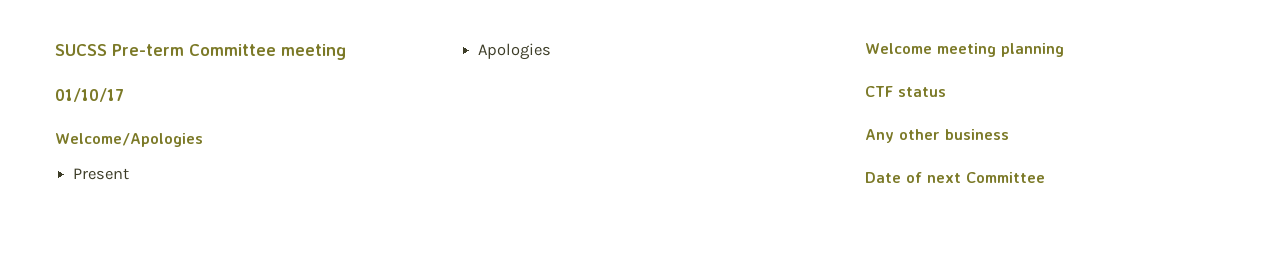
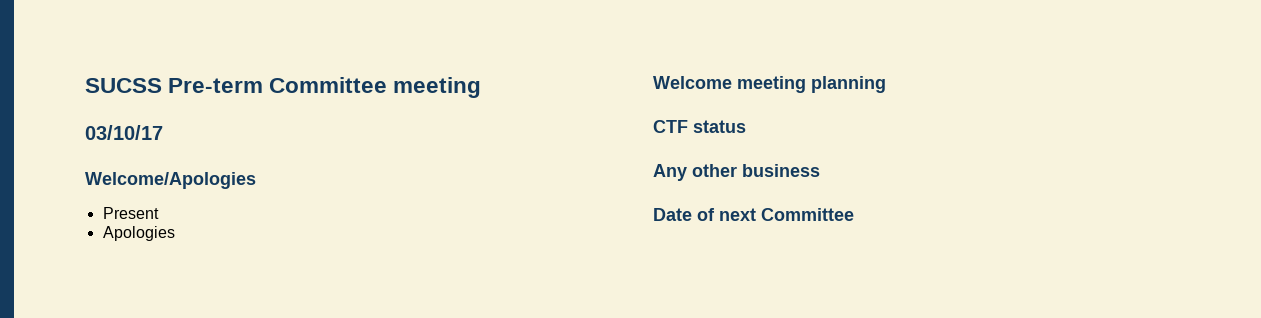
[55,88,124,102] 01/10/17 -> [85,125,163,140] 03/10/17

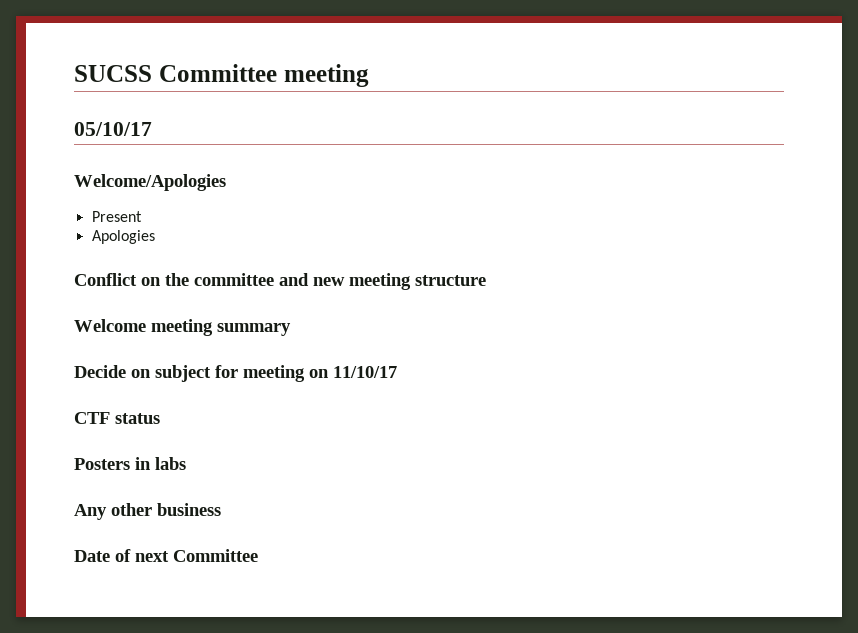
[168,78,264,93] Pre-term -> (152, 73) none
[85,125,163,140] 03/10/17 -> [74,122,152,136] 05/10/17
[653,76,886,93] Welcome meeting planning -> [74,273,486,290] [74,319,291,336] [74,365,397,382] Conflict on the committee and new meeting structure // Welcome meeting summary // Decide on subject for meeting on 11/10/17
(746, 126) none -> [74,457,186,470] // Posters in labs

